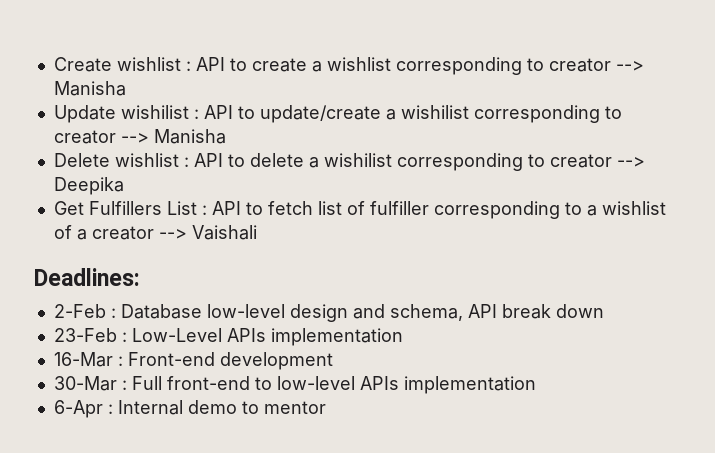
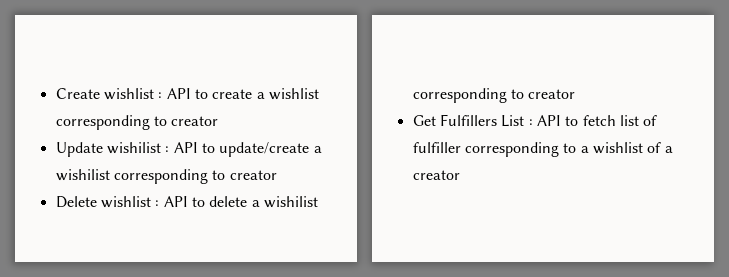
[615,61,644,71] [53,81,126,96] --> Manisha -> (219, 121) none
[120,129,226,144] --> Manisha -> (277, 175) none
[616,157,645,167] [53,177,124,195] --> Deepika -> (576, 94) none
[158,225,257,240] [34,268,140,286] [53,304,604,322] [53,328,403,346] [53,352,333,370] [53,376,536,394] [53,400,326,418] --> Vaishali // Deadlines: // 2-Feb : Database low-level design and schema, API break down // 23-Feb : Low-Level APIs implementation // 16-Mar : Front-end development // 30-Mar : Full front-end to low-level APIs implementation // 6-Apr : Internal demo to mentor -> (460, 175) none

